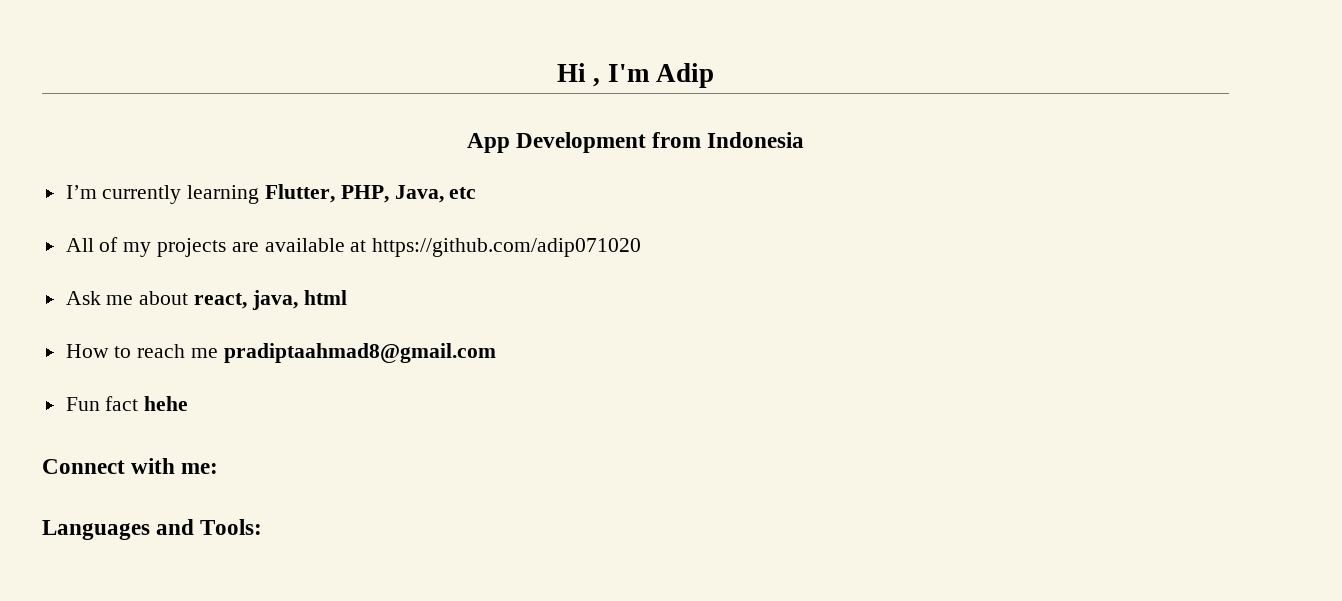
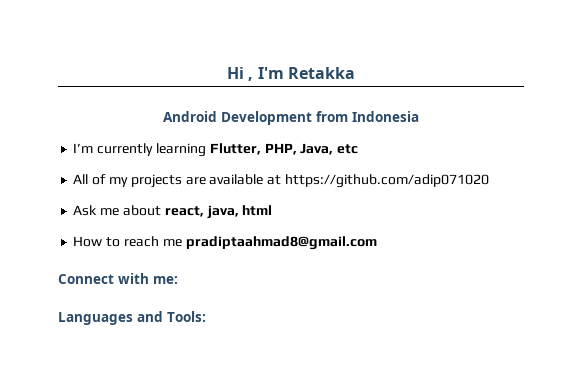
[655,63,714,88] [466,133,510,153] Adip // App -> [287,67,355,79] [163,111,217,122] Retakka // Android
[65,396,189,411] // Fun fact hehe -> (377, 243) none

